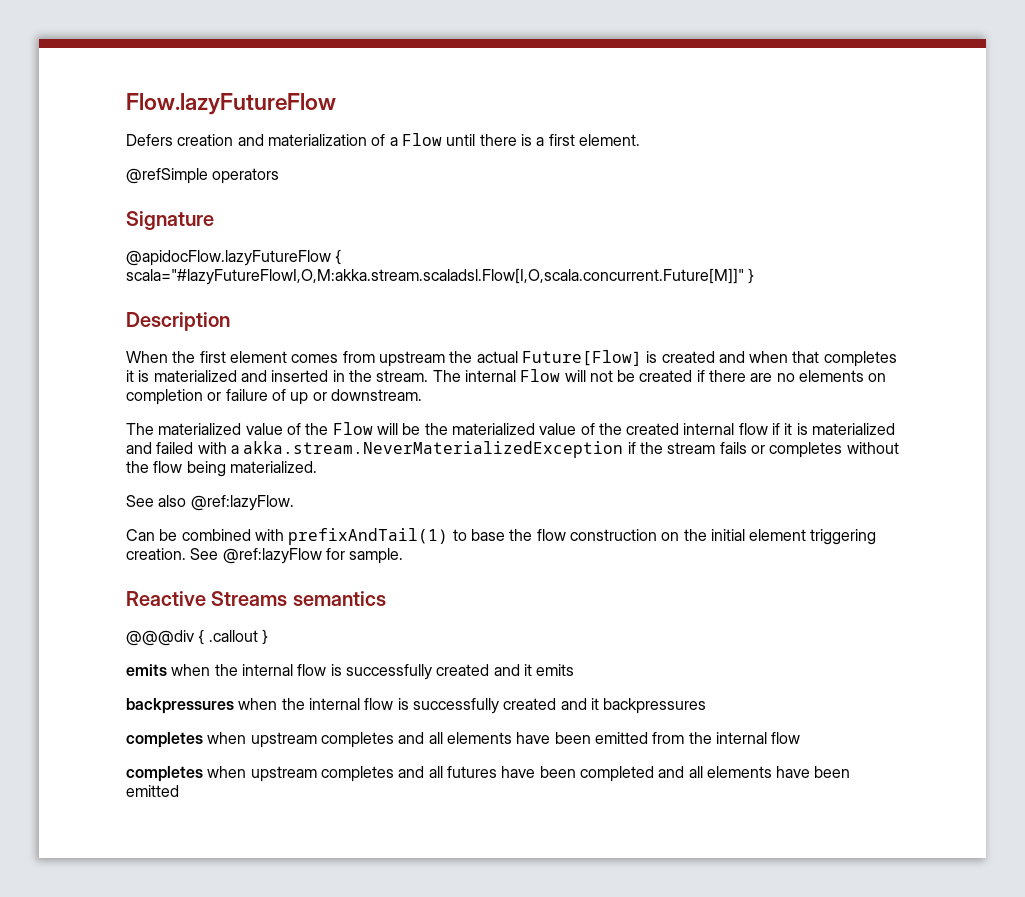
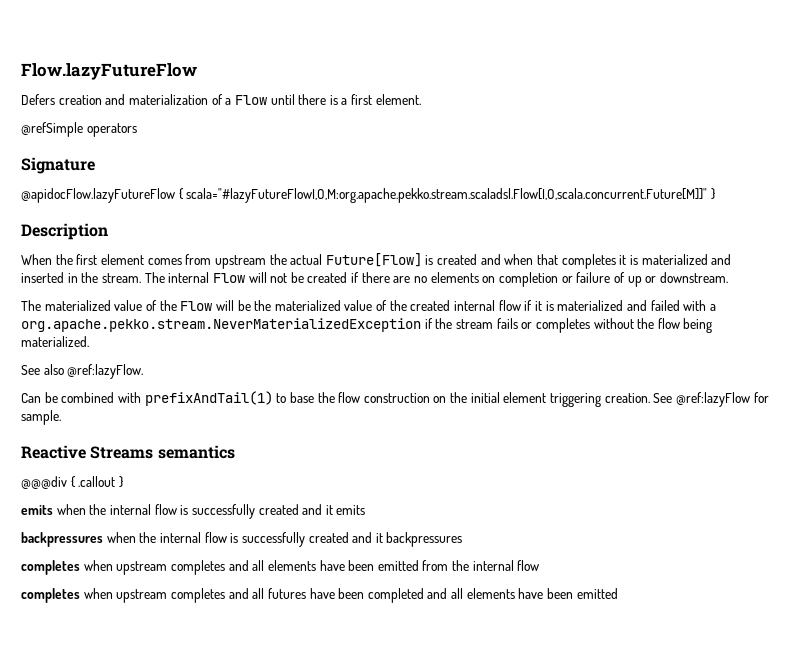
[126,268,744,285] scala="#lazyFutureFlowI,O,M:akka.stream.scaladsl.Flow[I,O,scala.concurrent.Future[M]]" -> [186,188,708,203] scala="#lazyFutureFlowI,O,M:org.apache.pekko.stream.scaladsl.Flow[I,O,scala.concurrent.Future[M]]"
[243,441,624,458] akka.stream.NeverMaterializedException -> [21,318,421,332] org.apache.pekko.stream.NeverMaterializedException

